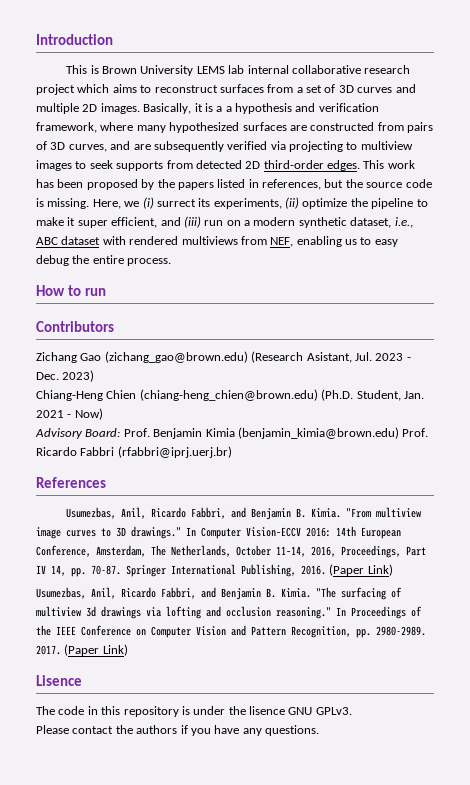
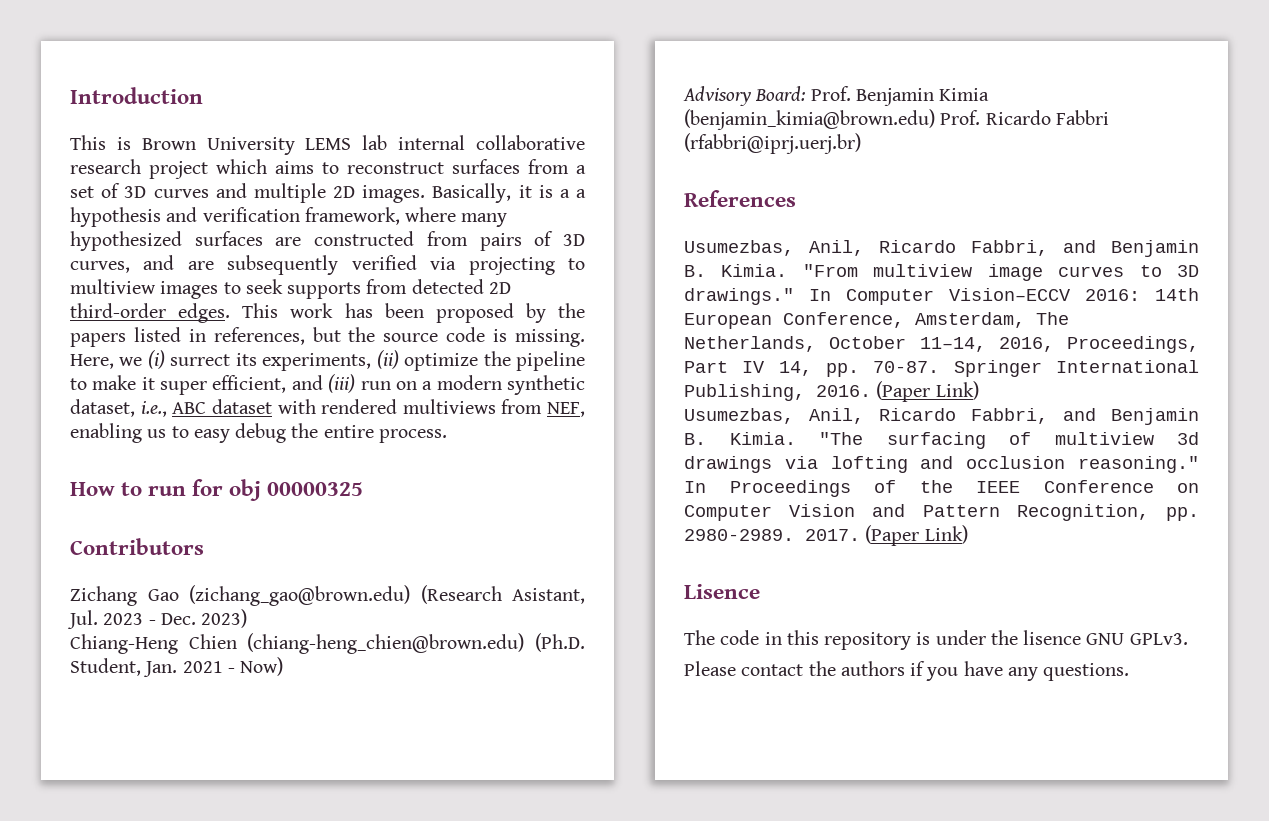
(106, 292) none -> [192,479,364,501] for obj 00000325

